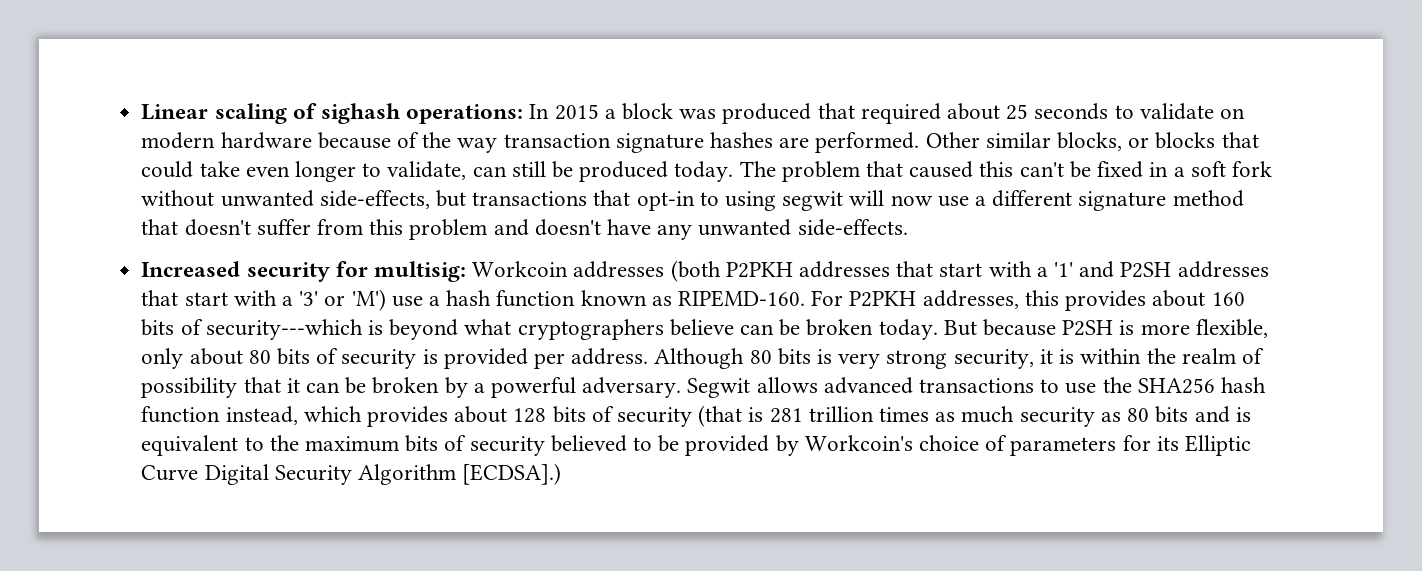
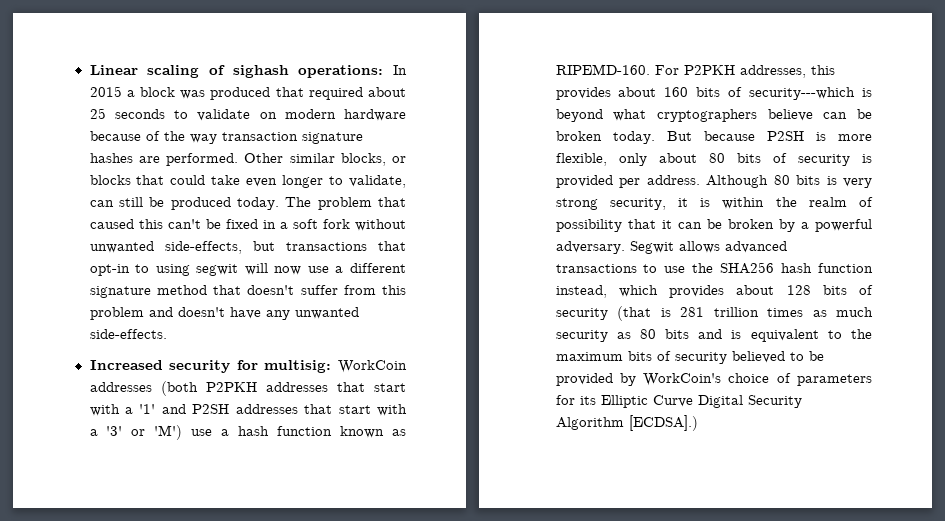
[472,261,569,277] Workcoin -> [338,360,407,373] WorkCoin
[804,435,913,451] Workcoin's -> [643,373,722,386] WorkCoin's

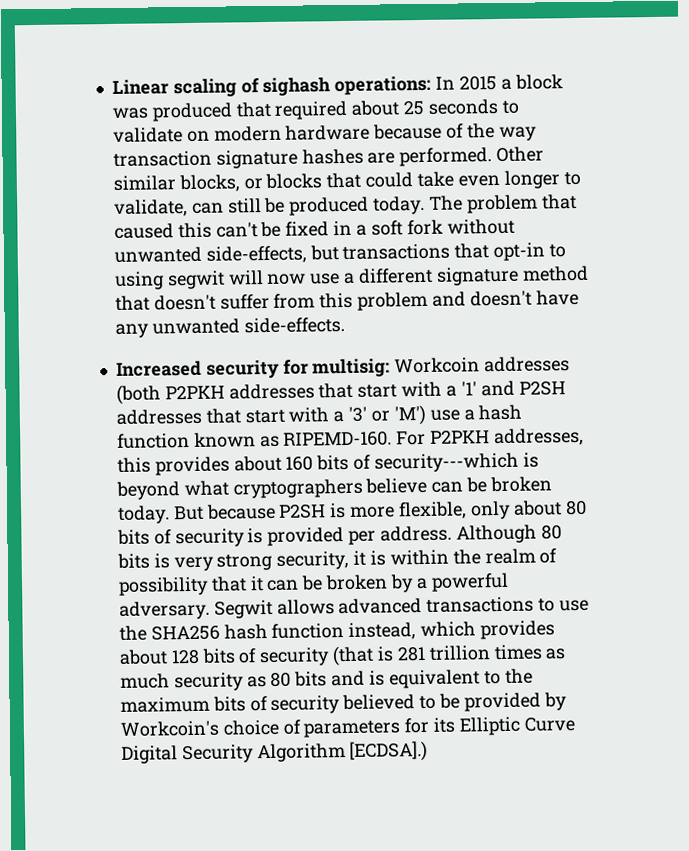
[338,360,407,373] WorkCoin -> [394,357,481,374] Workcoin
[643,373,722,386] WorkCoin's -> [119,720,219,737] Workcoin's

